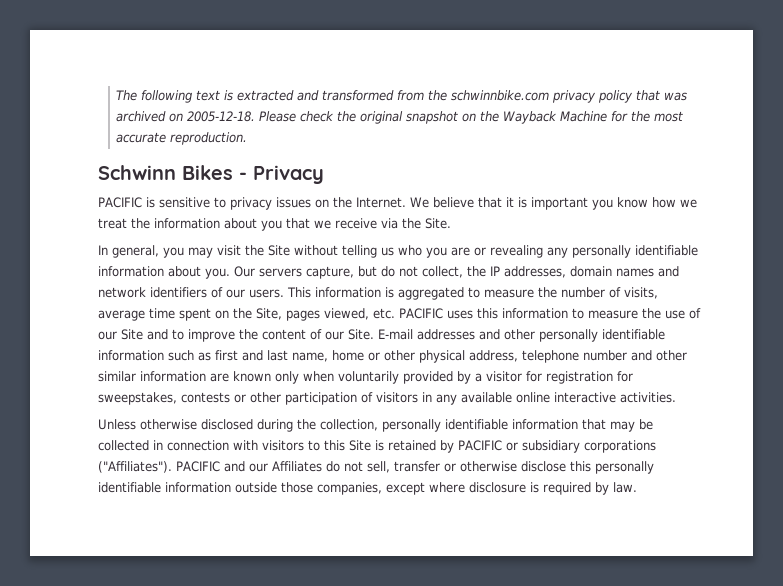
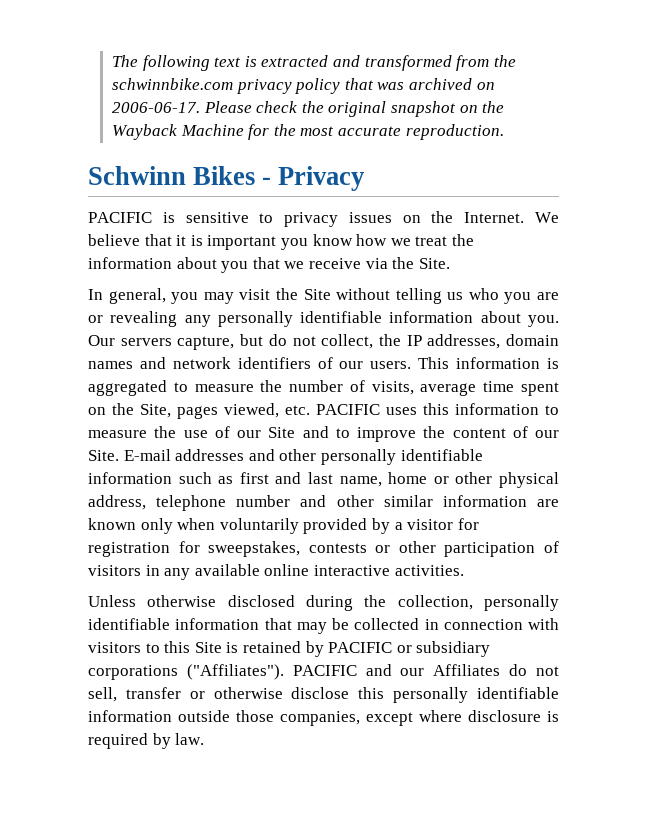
[187,111,256,122] 2005-12-18. -> [112,102,201,113] 2006-06-17.

